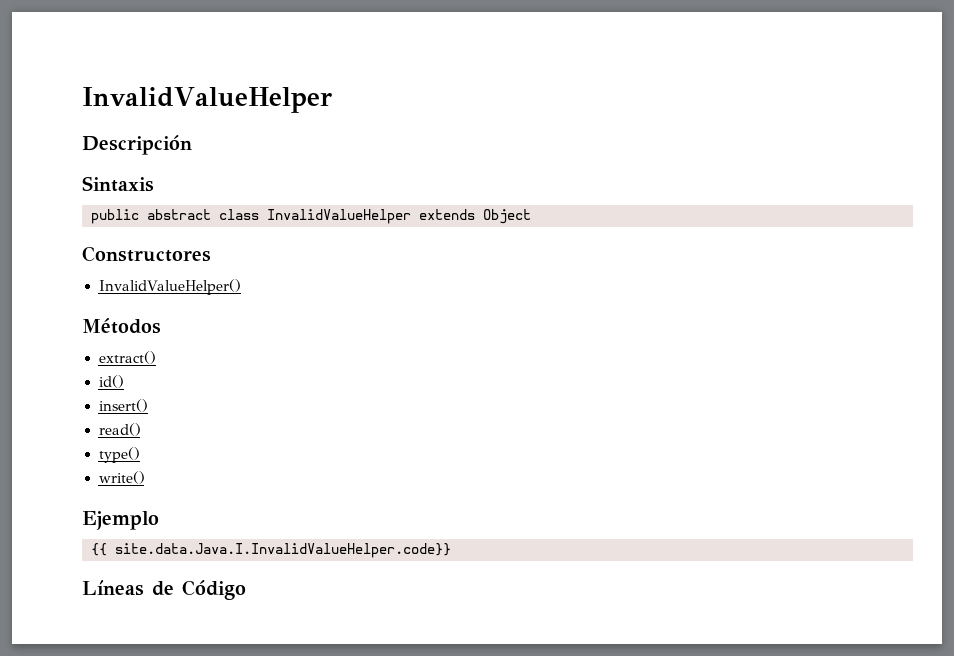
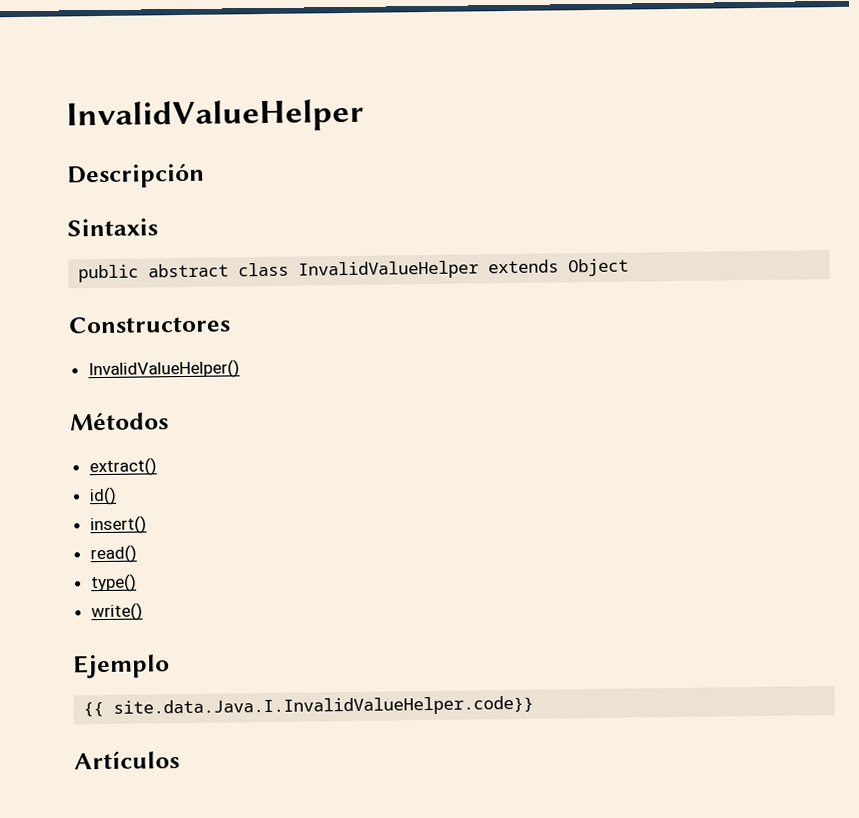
[82,580,246,600] Líneas de Código -> [74,750,180,770] Artículos

